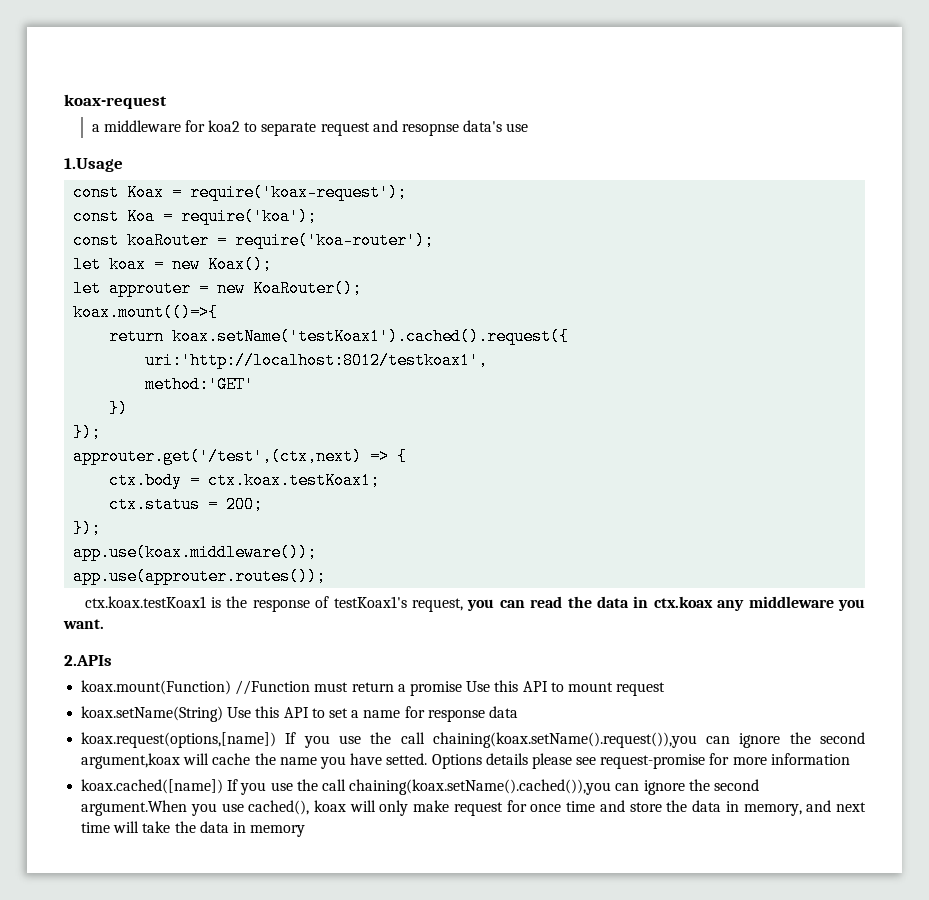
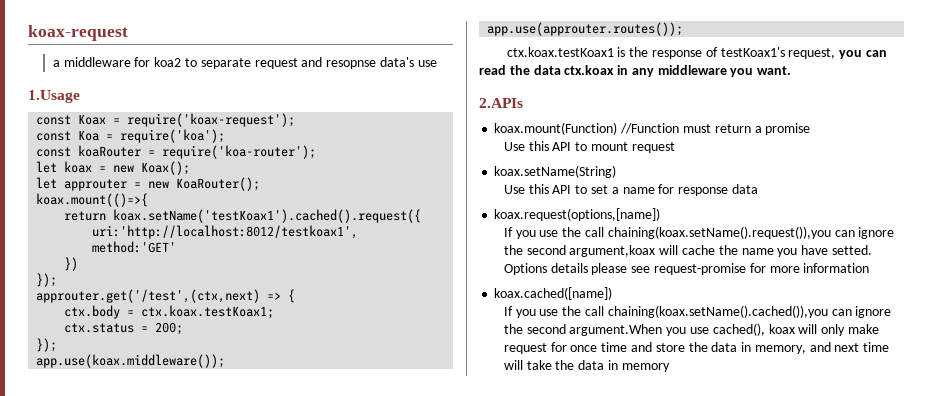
[633,596,713,608] in ctx.koax -> [564,65,629,75] ctx.koax in
(462, 688) none -> (811, 129) //
(224, 714) none -> (617, 171) //
(277, 740) none -> (661, 214) //
(224, 786) none -> (613, 293) //

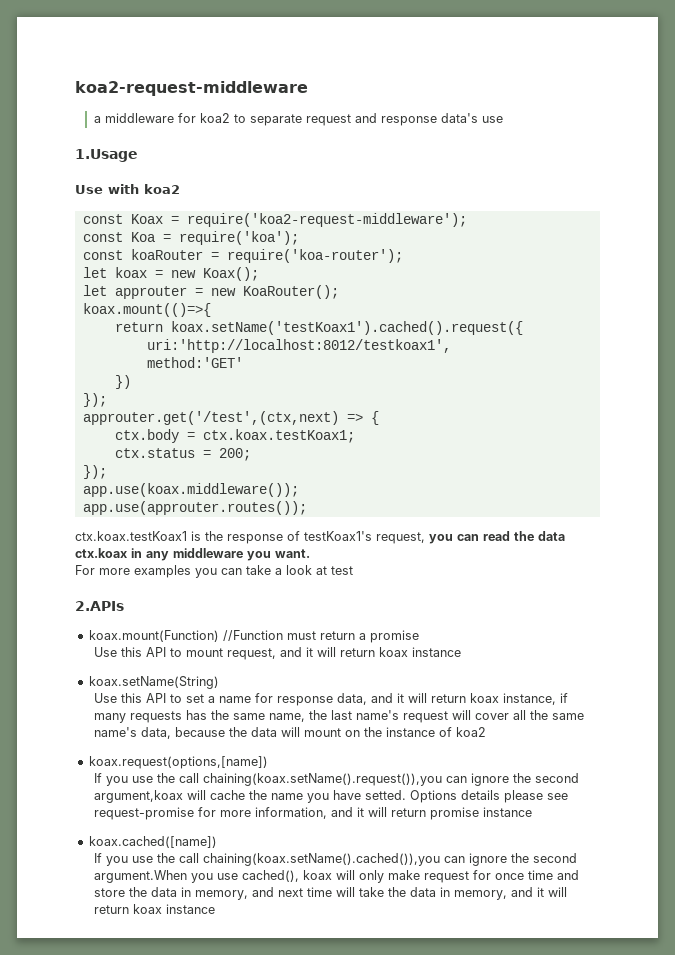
[28,25,128,41] koax-request -> [75,81,308,96] koa2-request-middleware
[326,60,377,69] resopnse -> [380,116,437,126] response
(80, 96) none -> [75,184,180,194] // Use with koa2
[127,113,296,127] require('koax-request'); -> [186,213,467,227] require('koa2-request-middleware');
(792, 70) none -> [75,565,353,578] // For more examples you can take a look at test
[631,142,675,153] request -> [226,647,461,660] request, and it will return koax instance
[731,184,758,194] data -> [336,693,568,705] [93,710,584,723] [93,727,486,739] data, and it will return koax instance, if many requests has the same name, the last name's request will cover all the same name's data, because the data will mount on the instance of koa2
[803,263,870,273] information -> [254,807,532,820] information, and it will return promise instance
[621,363,670,372] memory -> [453,887,567,900] [93,904,215,914] memory, and it will return koax instance

